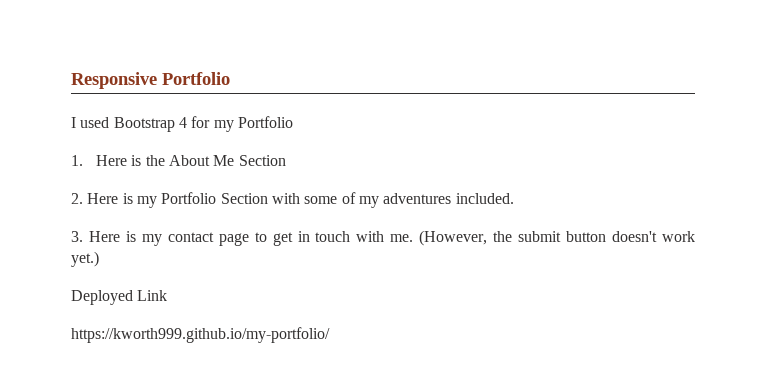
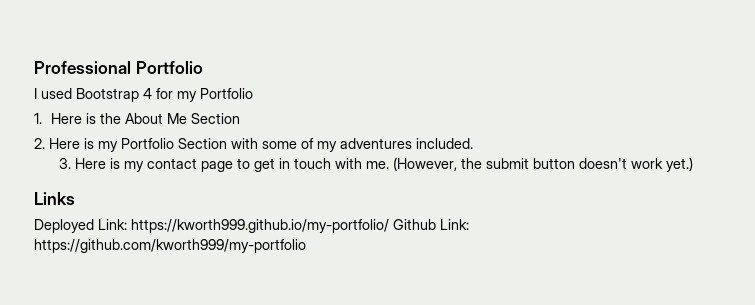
[71,72,157,89] Responsive -> [34,61,131,74] Professional
(99, 259) none -> [34,192,75,205] // Links
[137,290,168,301] [71,327,330,343] Link // https://kworth999.github.io/my-portfolio/ -> [98,219,469,233] [34,239,306,253] Link: https://kworth999.github.io/my-portfolio/ Github Link: https://github.com/kworth999/my-portfolio

